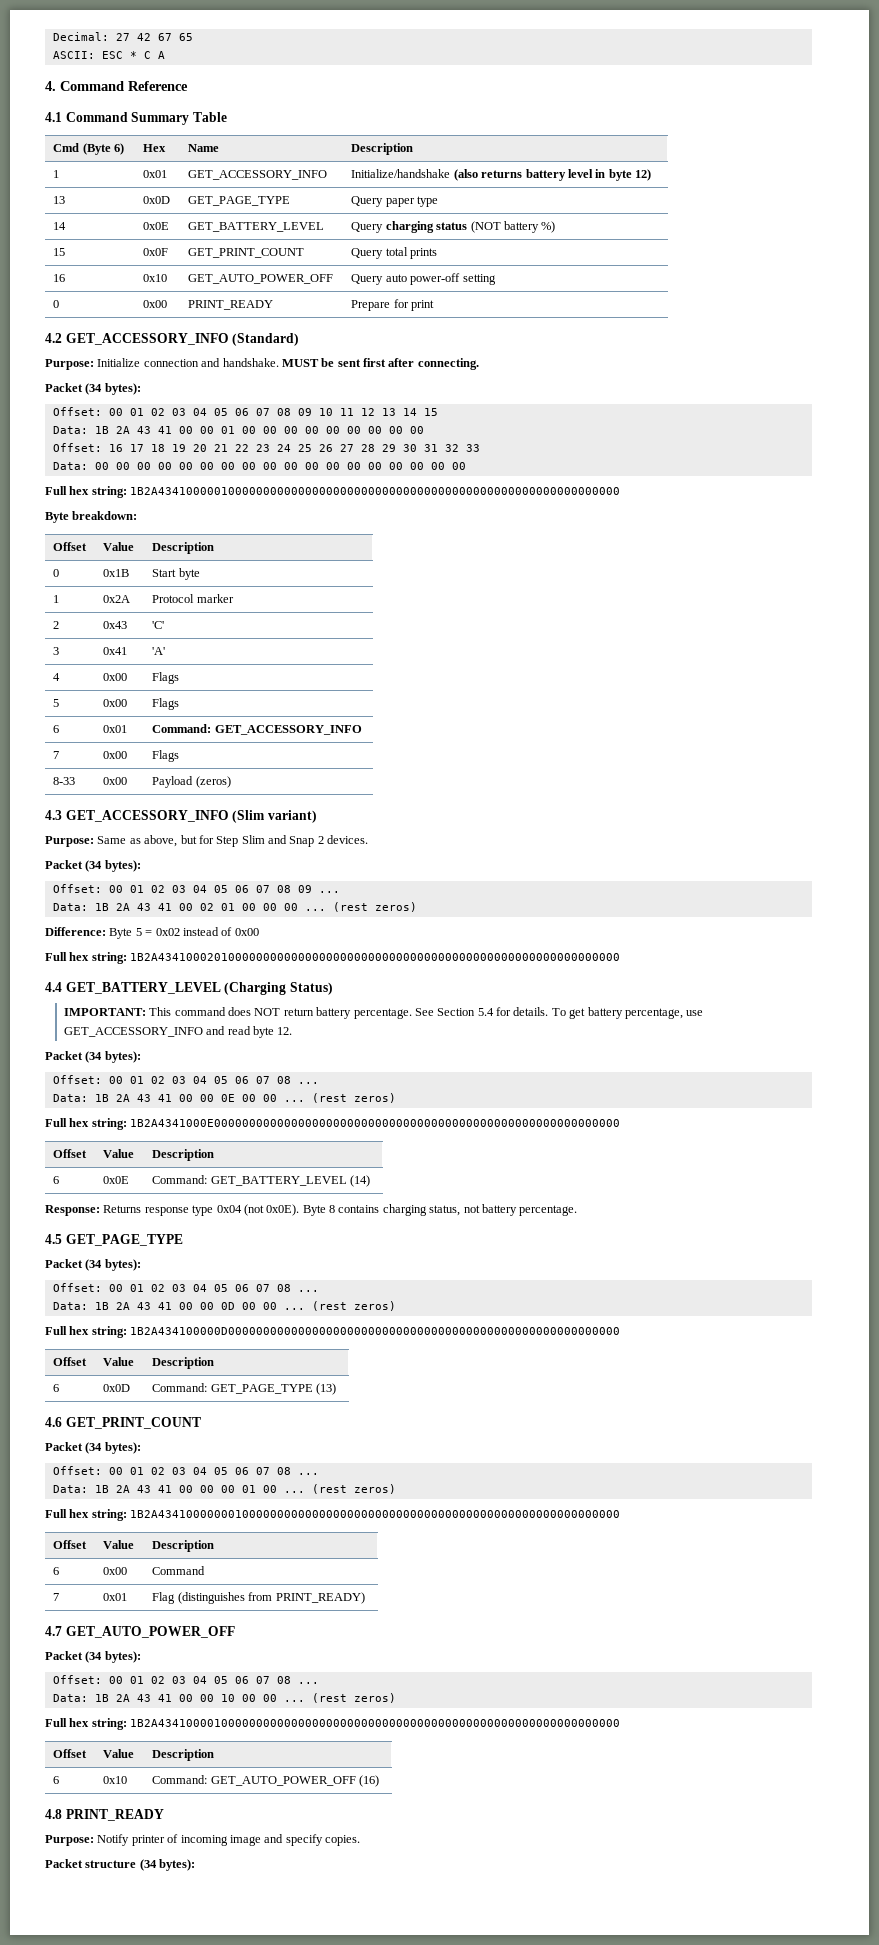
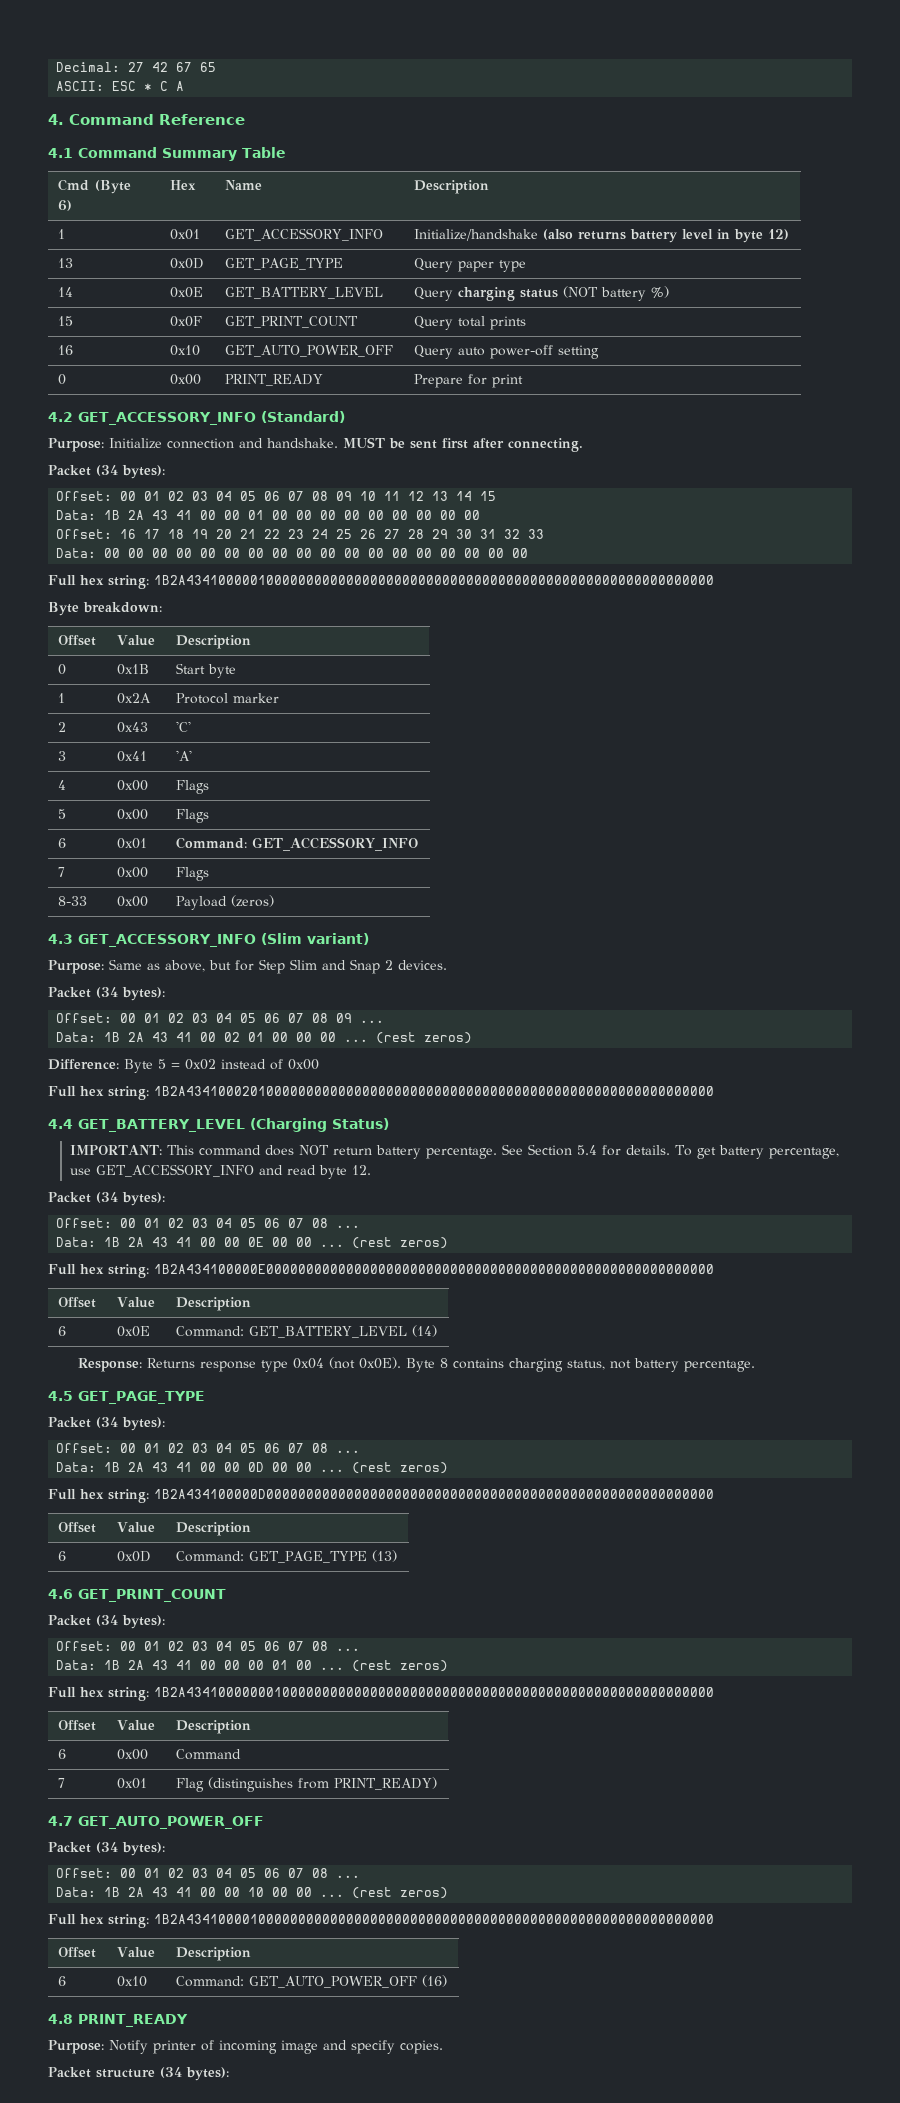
[130,1119,621,1127] 1B2A4341000E0000000000000000000000000000000000000000000000000000000000 -> [154,1264,714,1274] 1B2A434100000E00000000000000000000000000000000000000000000000000000000

